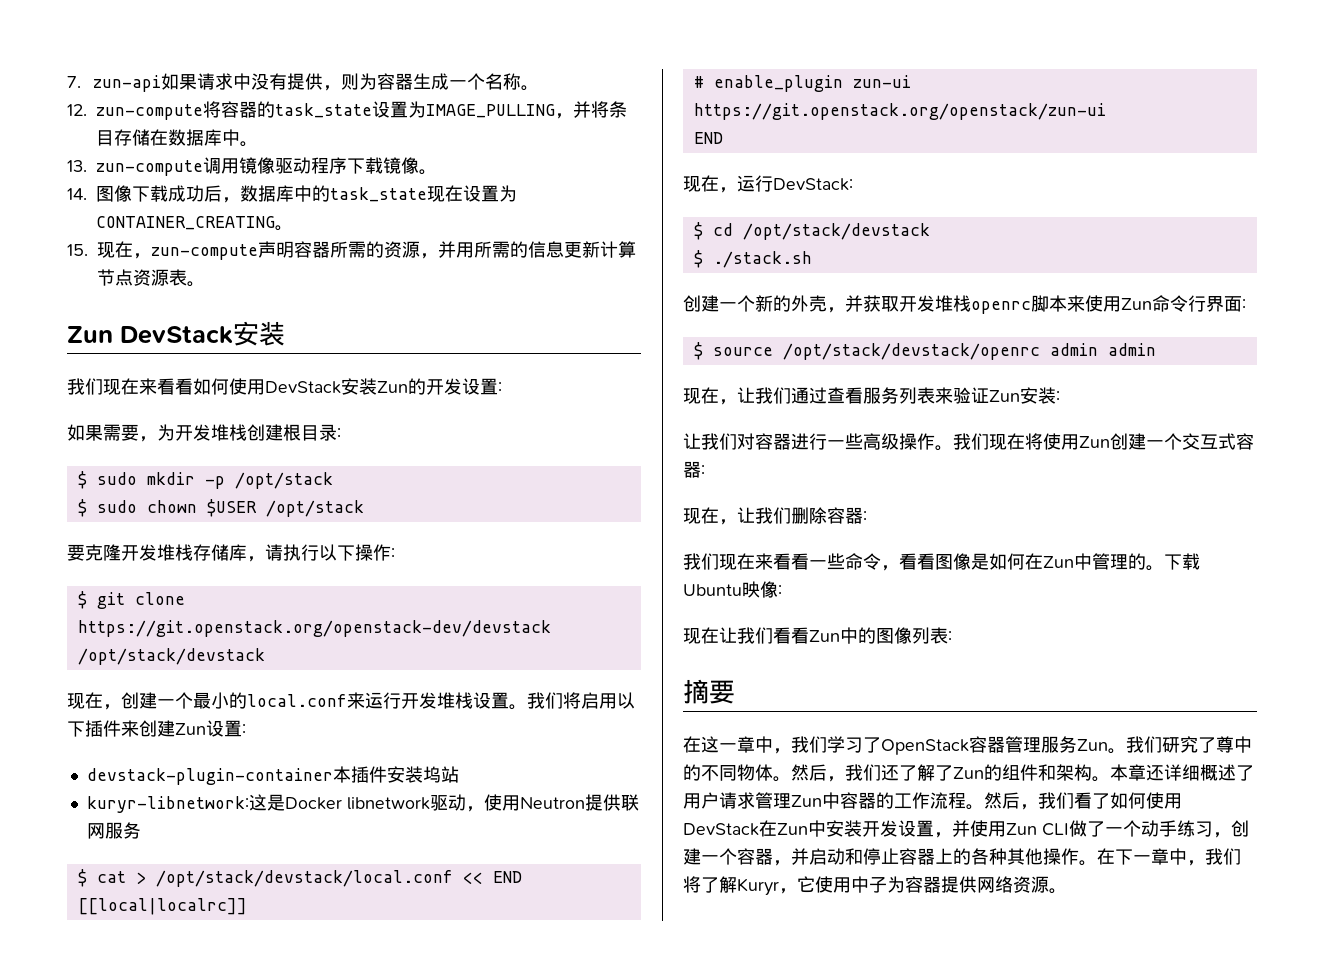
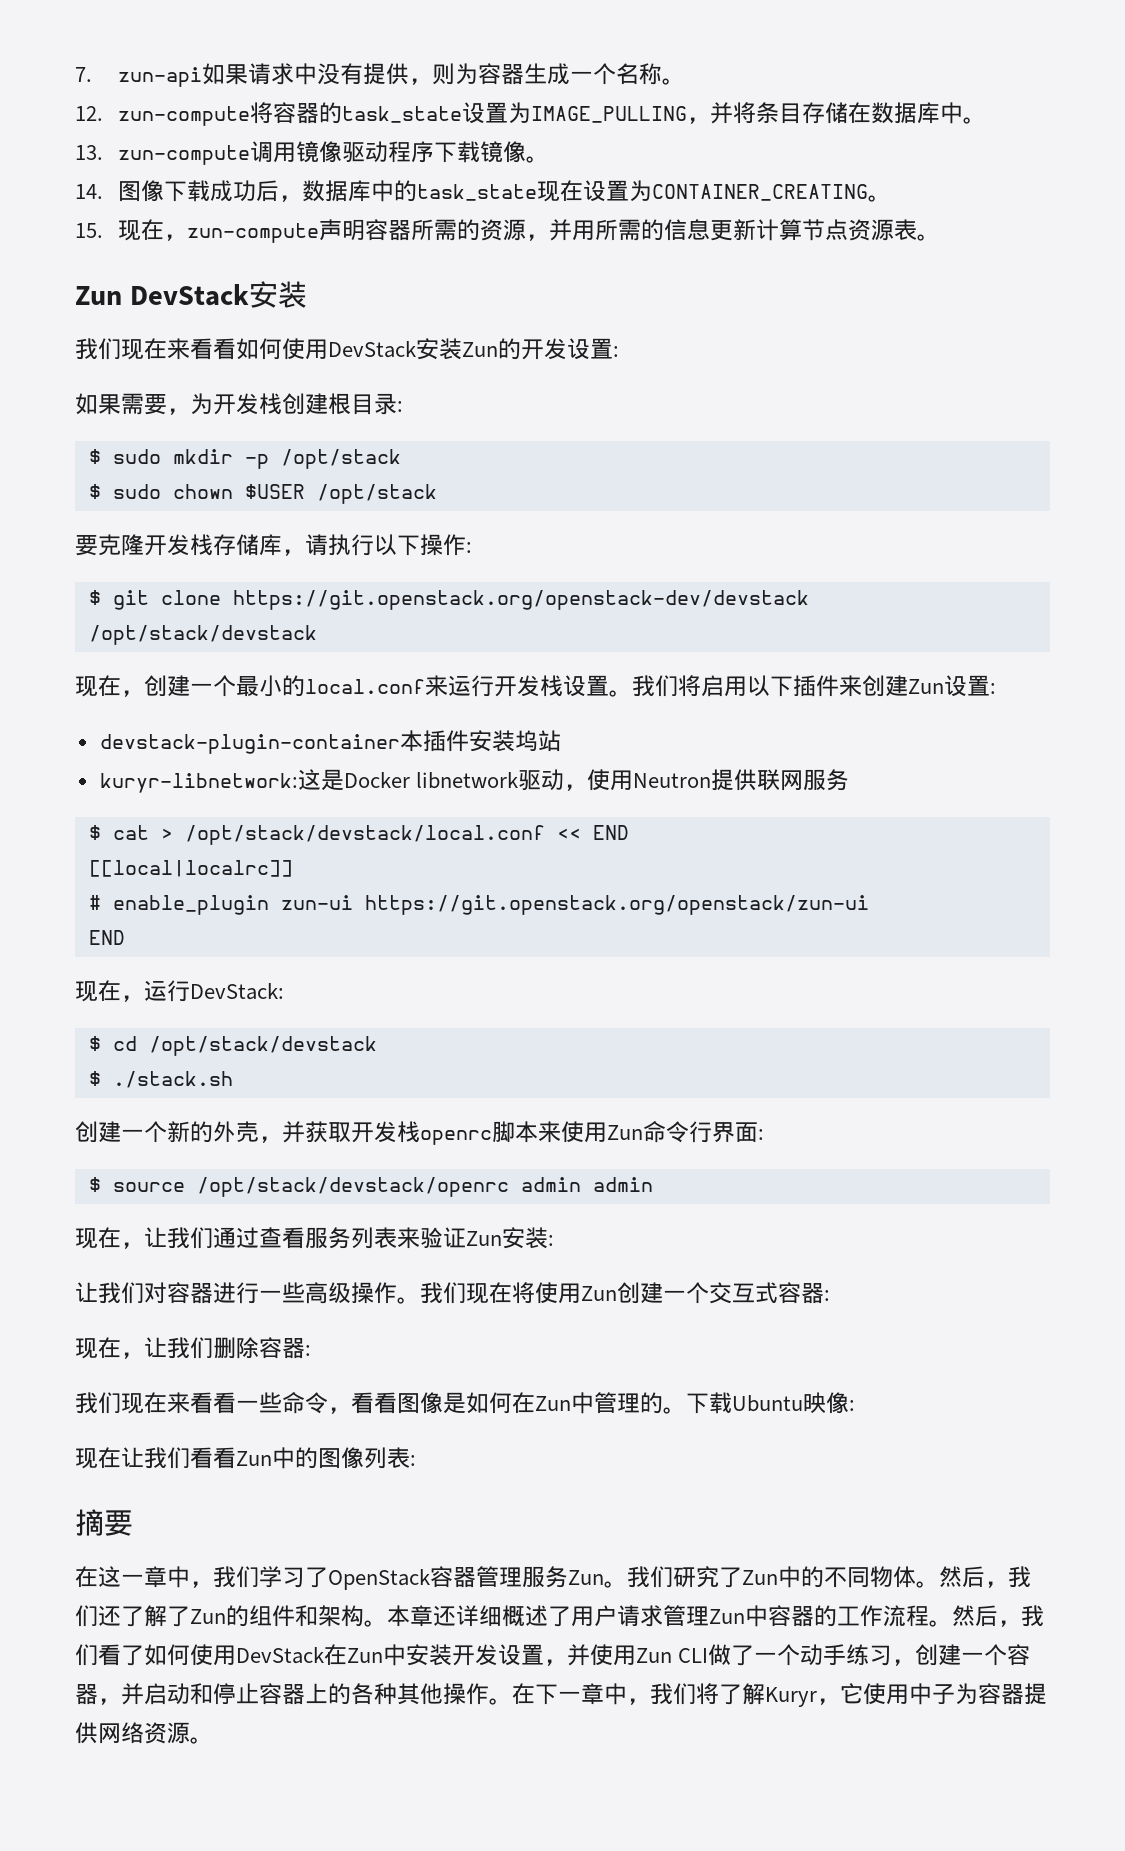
[211,424,229,441] 堆 -> (259, 404) none
[157,544,175,561] 堆 -> (190, 545) none
[437,692,455,709] 堆 -> (540, 686) none
[935,295,953,312] 堆 -> (397, 1132) none
[1216,736,1234,753] 尊 -> [742,1570,778,1585] Zun

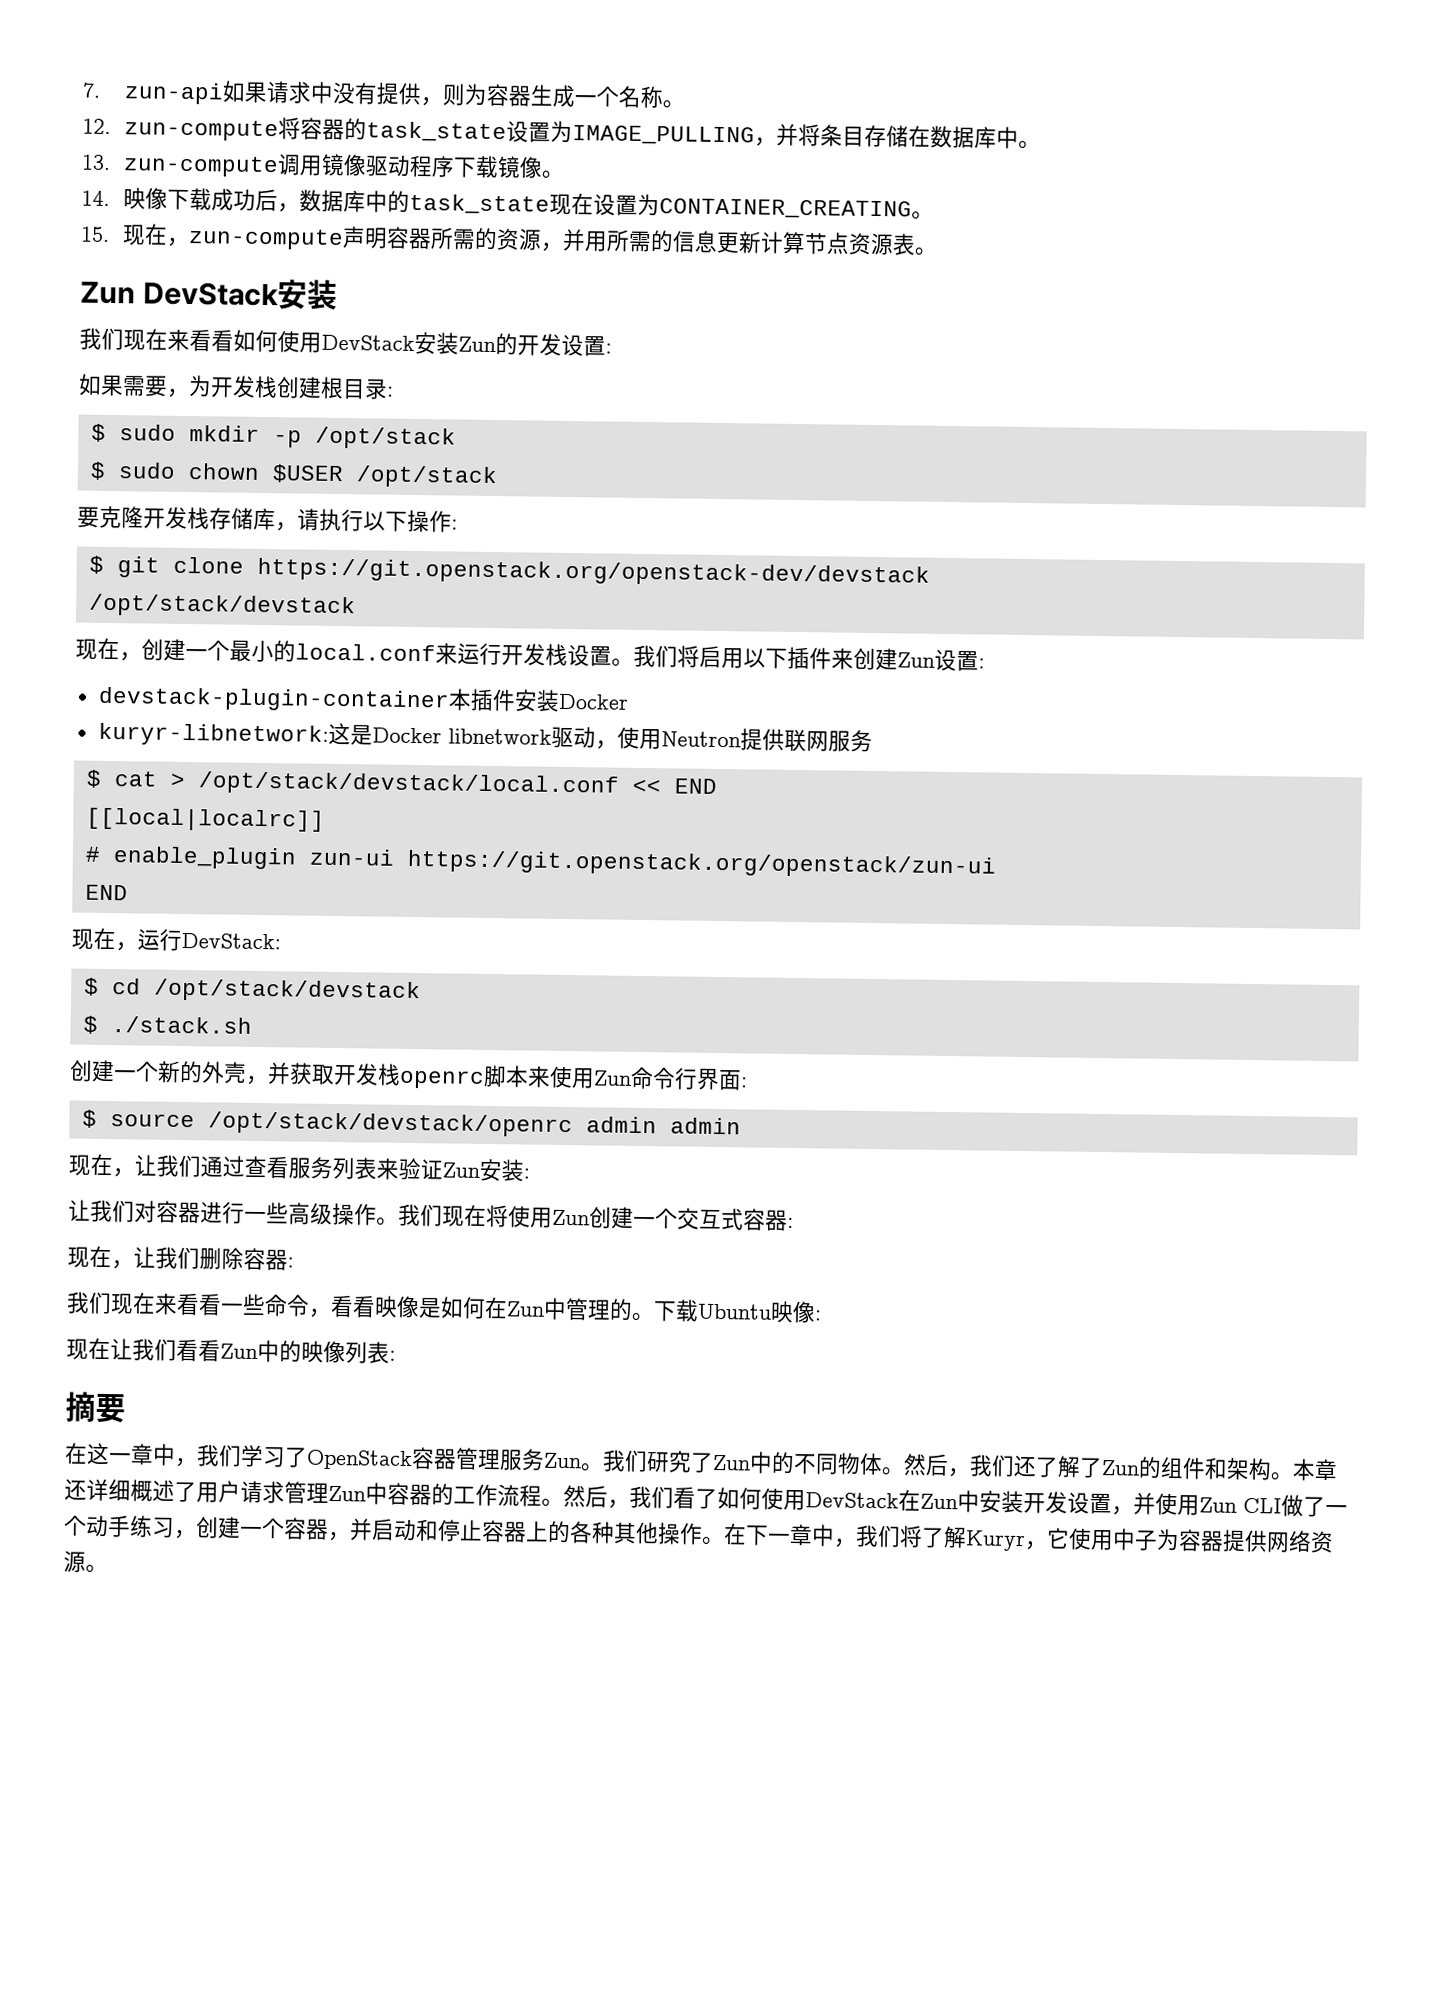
[117,181,141,202] 图 -> [123,187,147,210] 映
[514,730,561,752] 坞站 -> [557,693,629,710] Docker
[397,1393,420,1414] 图 -> [374,1295,398,1318] 映
[318,1448,341,1469] 图 -> [301,1340,324,1363] 映

